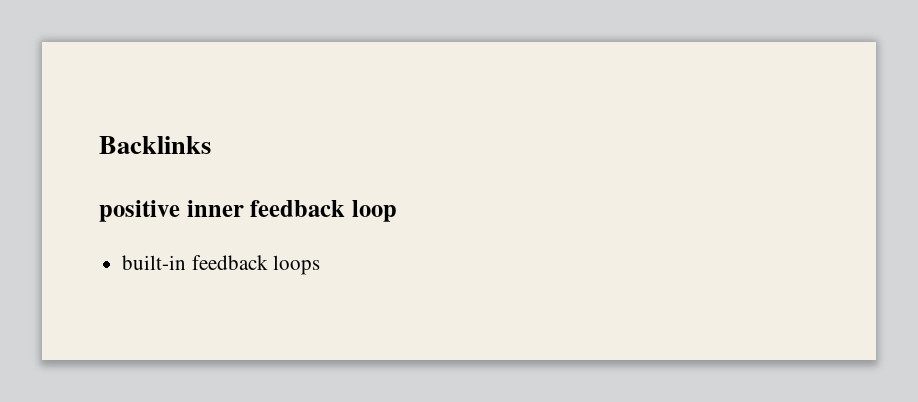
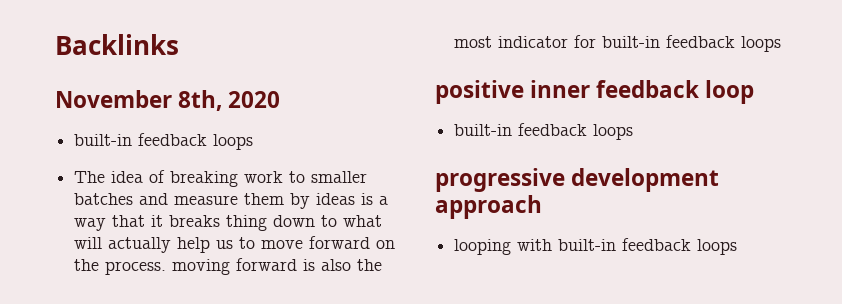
(211, 145) none -> [55,90,281,111] [74,133,254,150] [74,170,368,187] [74,193,389,209] [74,215,383,231] [74,236,396,253] [74,258,383,275] [454,35,782,52] // November 8th, 2020 // built-in feedback loops // The idea of breaking work to smaller batches and measure them by ideas is a way that it breaks thing down to what will actually help us to move forward on the process. moving forward is also the most indicator for built-in feedback loops
(321, 265) none -> [435,168,720,192] [435,195,542,219] [454,238,738,255] // progressive development approach // looping with built-in feedback loops

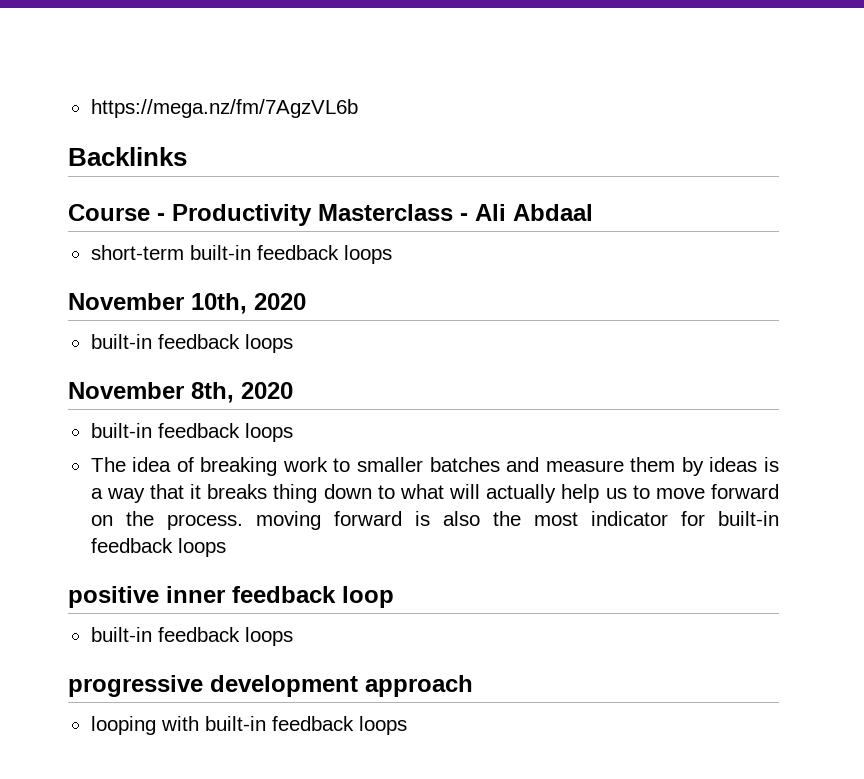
(55, 44) none -> [90,99,358,118] https://mega.nz/fm/7AgzVL6b //
(179, 44) none -> [68,204,593,226] [90,245,392,264] [68,293,306,314] [90,334,293,353] // Course - Productivity Masterclass - Ali Abdaal // short-term built-in feedback loops // November 10th, 2020 // built-in feedback loops

